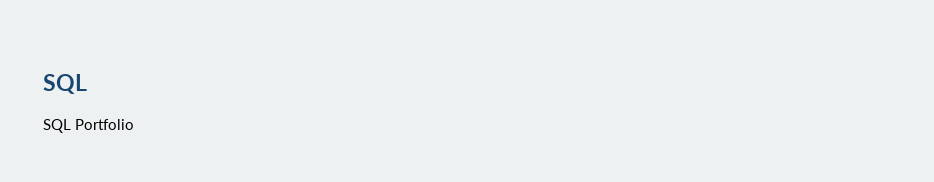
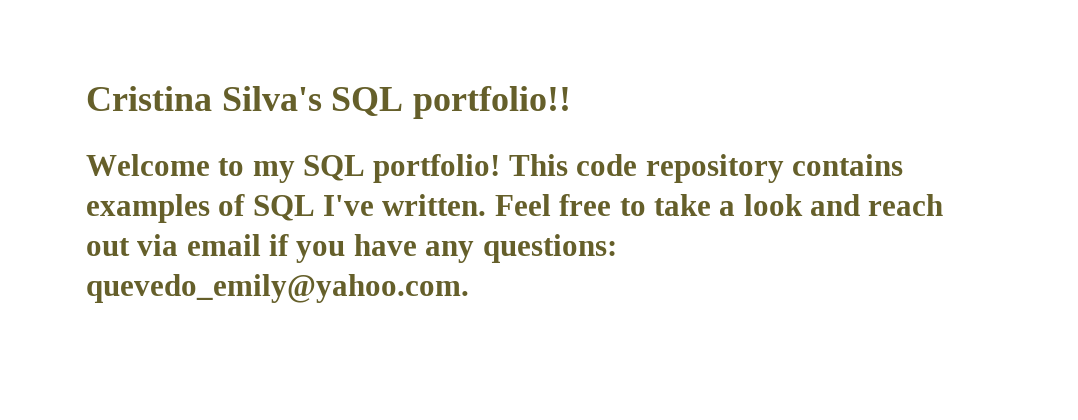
[43,74,87,94] [43,119,134,133] SQL // SQL Portfolio -> [86,86,572,119] [86,154,903,183] [86,194,944,223] [86,234,617,263] [86,274,469,303] Cristina Silva's SQL portfolio!! // Welcome to my SQL portfolio! This code repository contains examples of SQL I've written. Feel free to take a look and reach out via email if you have any questions: quevedo_emily@yahoo.com.

